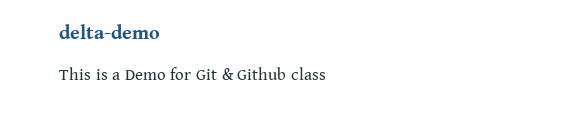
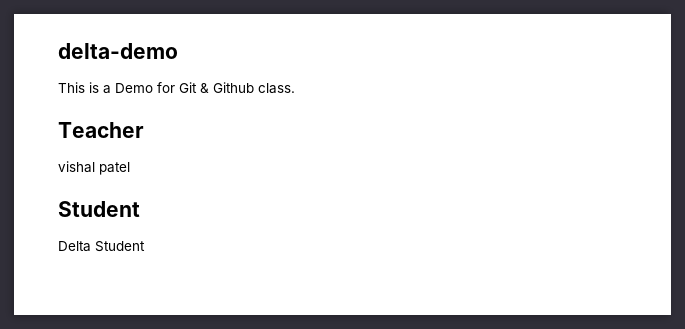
[290,67,326,80] class -> [258,83,295,94] [58,122,144,138] [58,161,130,175] [58,201,140,217] [58,241,145,252] class. // Teacher // vishal patel // Student // Delta Student

